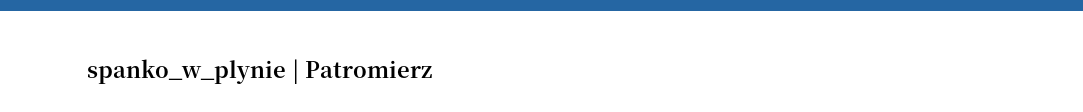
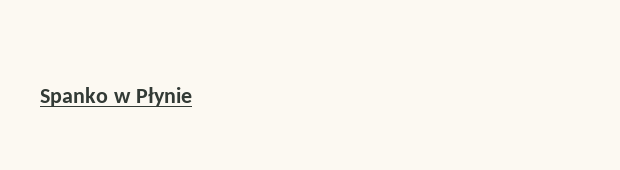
[87,59,432,84] spanko_w_plynie | Patromierz -> [40,87,192,106] Spanko w Płynie

